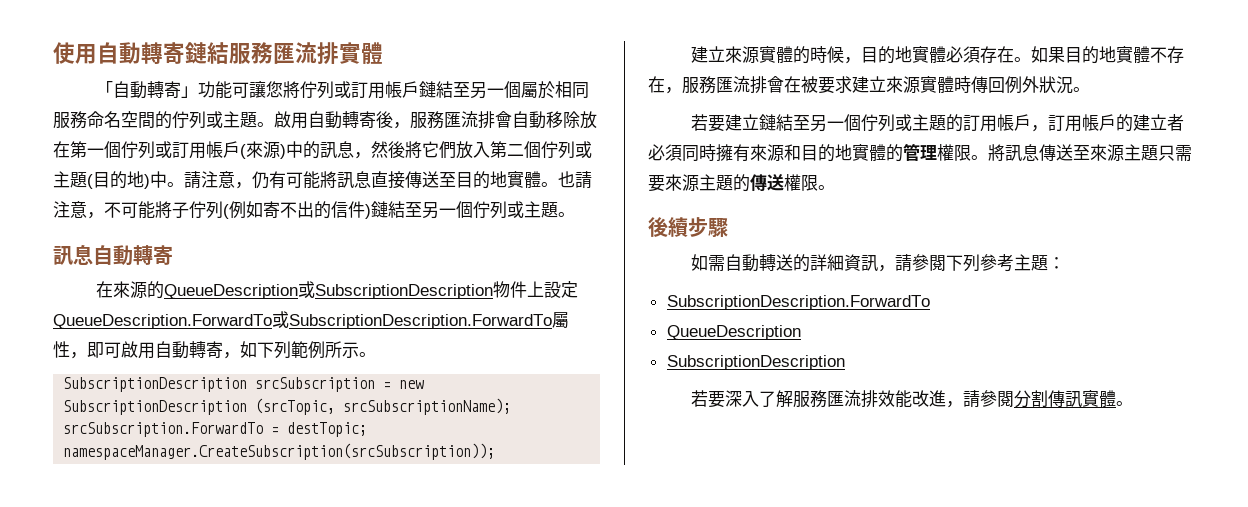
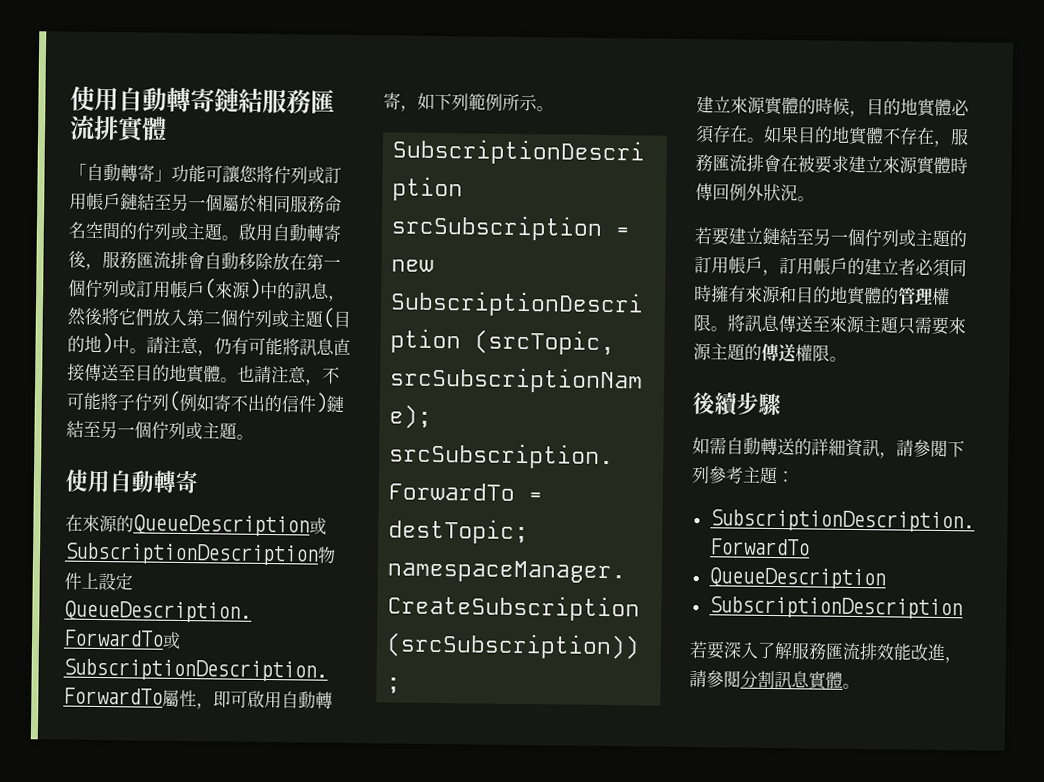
[53,244,93,266] 訊息 -> [65,469,111,493] 使用
[1048,390,1083,408] 傳訊 -> [774,671,810,690] 訊息

